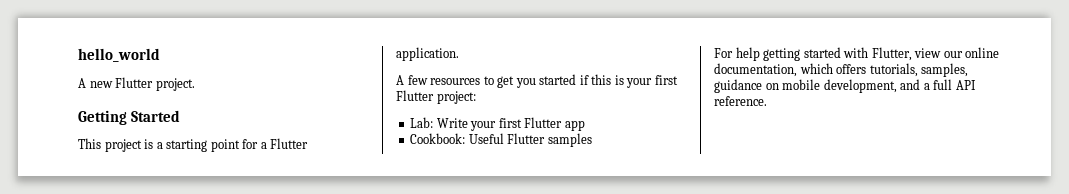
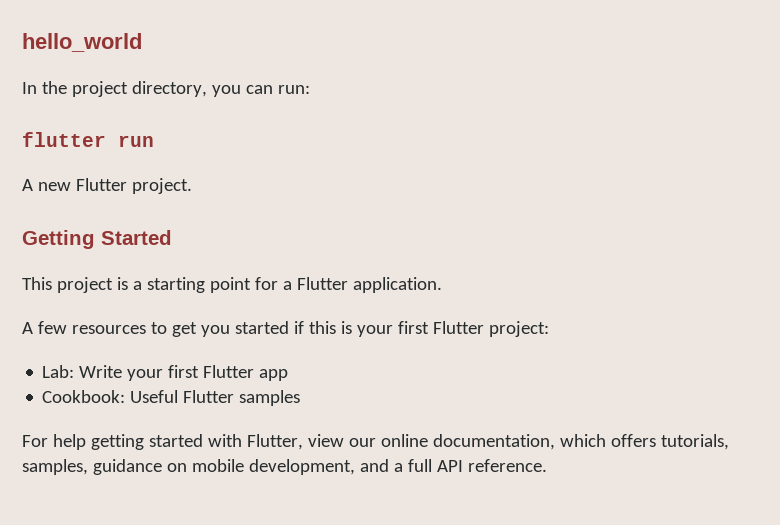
(160, 55) none -> [22,81,310,97] [22,132,154,147] // In the project directory, you can run: // flutter run

